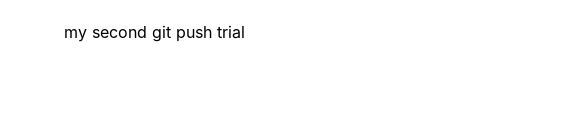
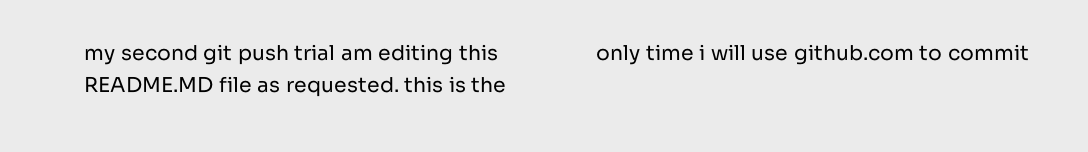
(245, 32) none -> [340,44,498,65] [84,76,507,97] [596,44,1029,65] am editing this README.MD file as requested. this is the only time i will use github.com to commit

